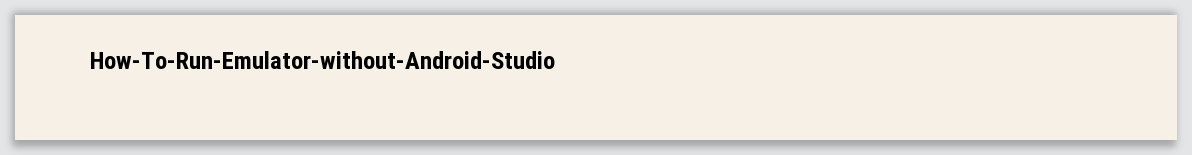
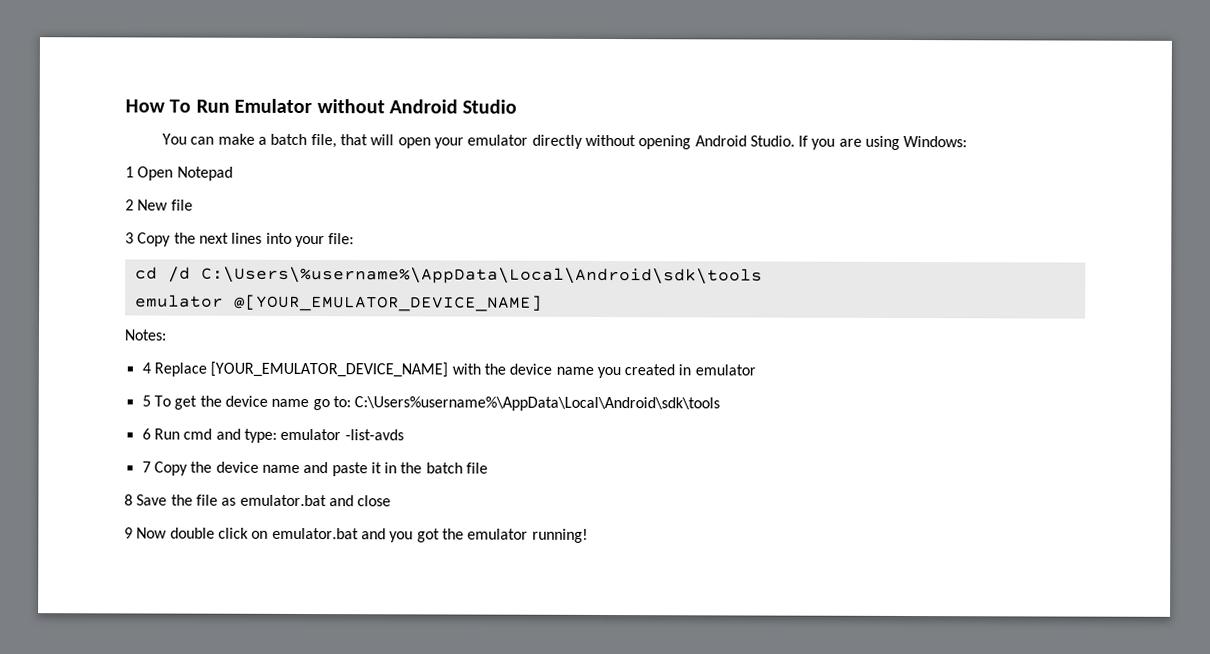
[90,51,555,69] How-To-Run-Emulator-without-Android-Studio -> [125,98,518,114] [162,133,968,150] [125,166,233,181] [125,199,193,211] [125,232,355,248] [134,266,763,285] [134,294,543,312] [124,329,166,341] [141,361,756,379] [141,395,721,412] [141,428,404,443] [141,461,489,477] [124,494,392,507] [124,527,588,543] How To Run Emulator without Android Studio // You can make a batch file, that will open your emulator directly without opening Android Studio. If you are using Windows: // 1 Open Notepad // 2 New file // 3 Copy the next lines into your file: // cd /d C:\Users\%username%\AppData\Local\Android\sdk\tools // emulator @[YOUR_EMULATOR_DEVICE_NAME] // Notes: // 4 Replace [YOUR_EMULATOR_DEVICE_NAME] with the device name you created in emulator // 5 To get the device name go to: C:\Users%username%\AppData\Local\Android\sdk\tools // 6 Run cmd and type: emulator -list-avds // 7 Copy the device name and paste it in the batch file // 8 Save the file as emulator.bat and close // 9 Now double click on emulator.bat and you got the emulator running!

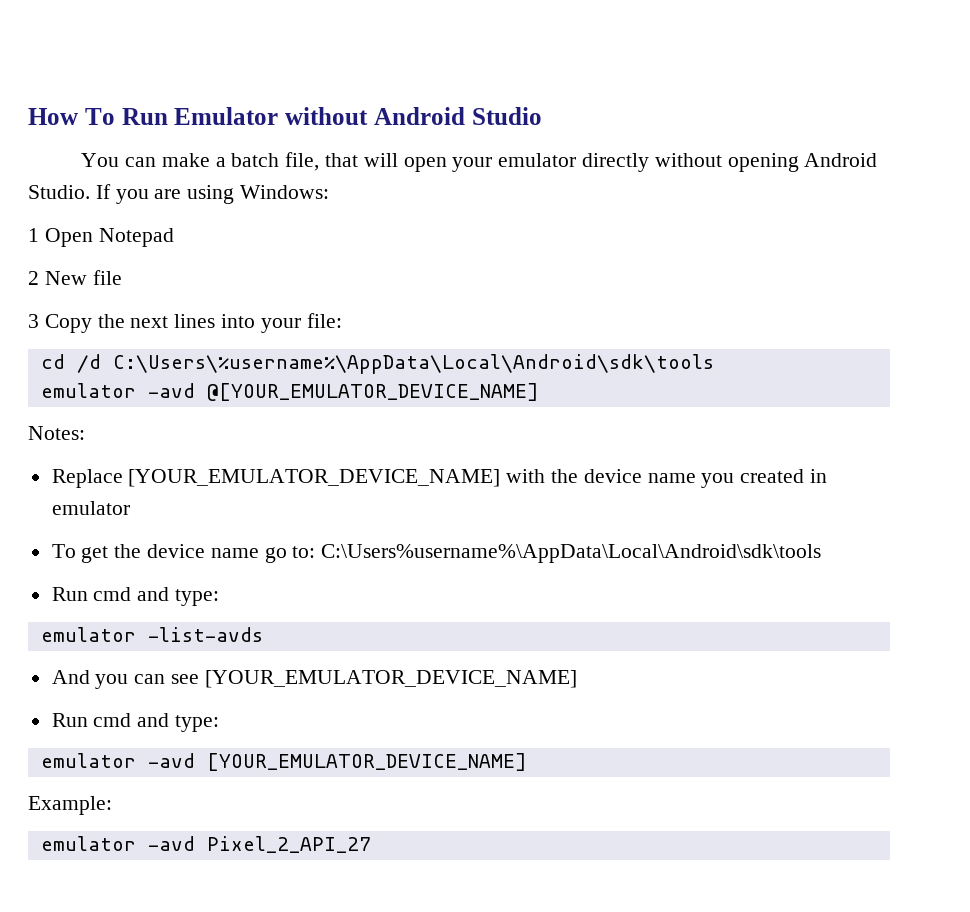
(224, 301) none -> [147,383,195,398] -avd
[141,362,151,374] 4 -> (85, 433) none
[141,395,151,407] 5 -> (130, 508) none
[141,428,277,443] 6 Run cmd and type: -> [51,587,220,606] Run cmd and type: //
[141,461,489,477] [124,494,392,507] [124,527,588,543] 7 Copy the device name and paste it in the batch file // 8 Save the file as emulator.bat and close // 9 Now double click on emulator.bat and you got the emulator running! -> [51,670,577,689] [51,713,220,732] [40,753,527,771] [28,796,112,815] [40,836,371,853] And you can see [YOUR_EMULATOR_DEVICE_NAME] // Run cmd and type: // emulator -avd [YOUR_EMULATOR_DEVICE_NAME] // Example: // emulator -avd Pixel_2_API_27

